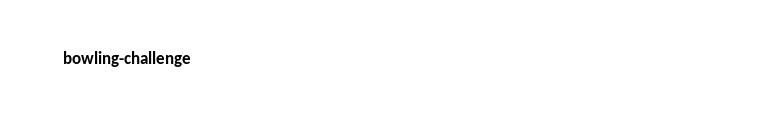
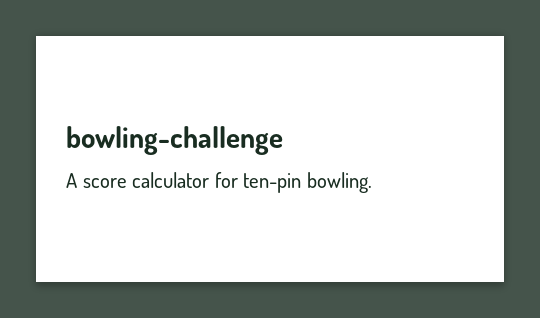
(191, 59) none -> [66,172,372,193] // A score calculator for ten-pin bowling.

